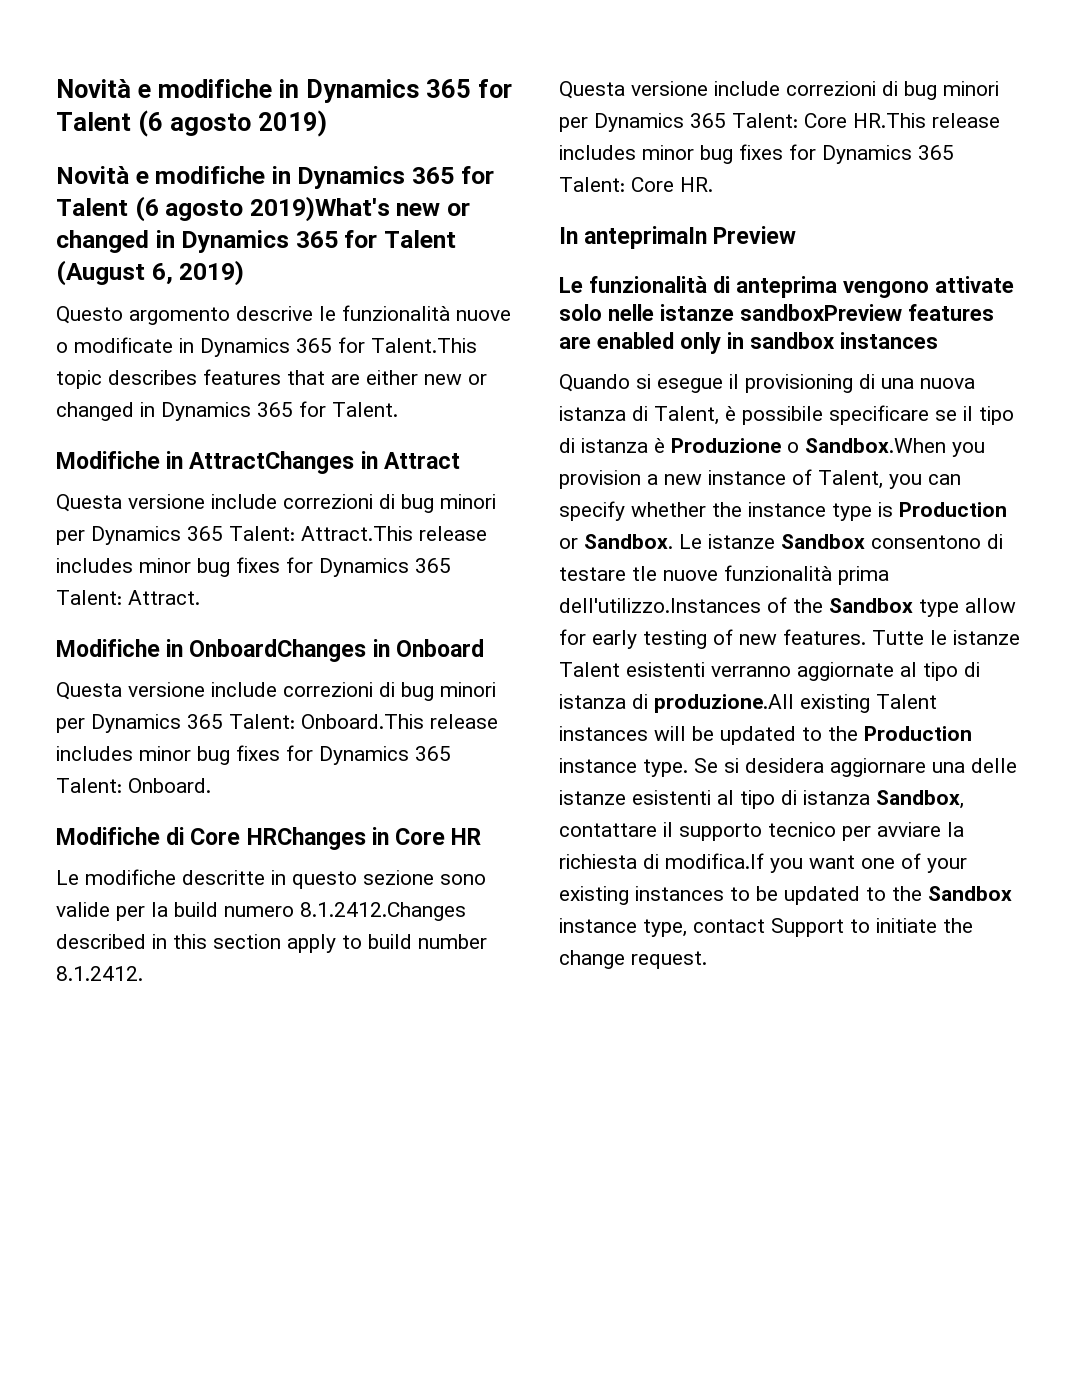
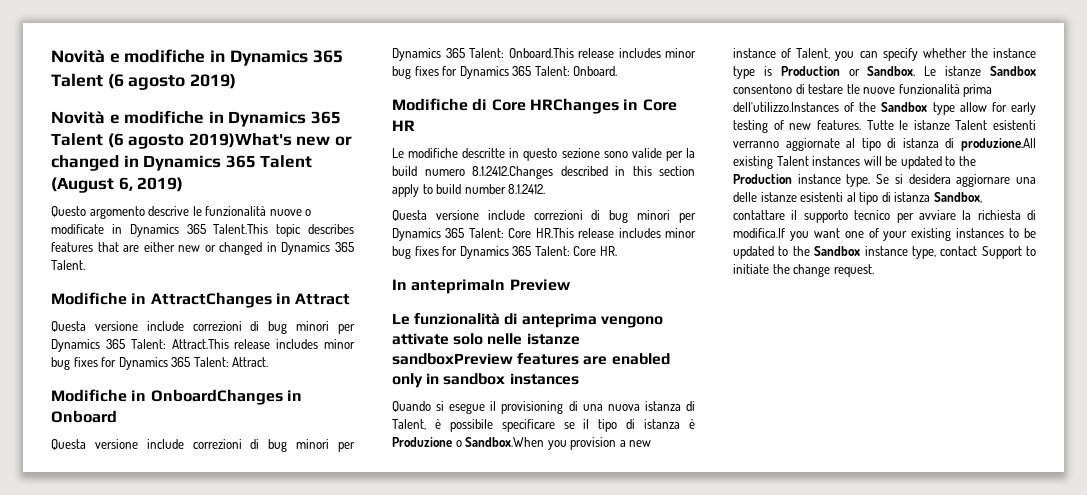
[56,79,513,103] Novità e modifiche in Dynamics 365 for -> [51,49,343,66] Novità e modifiche in Dynamics 365
[460,166,494,184] for -> (341, 117) none
[344,230,378,248] for -> (256, 161) none
[338,337,365,353] for -> (206, 229) none
[299,401,326,417] for -> (355, 247) none

